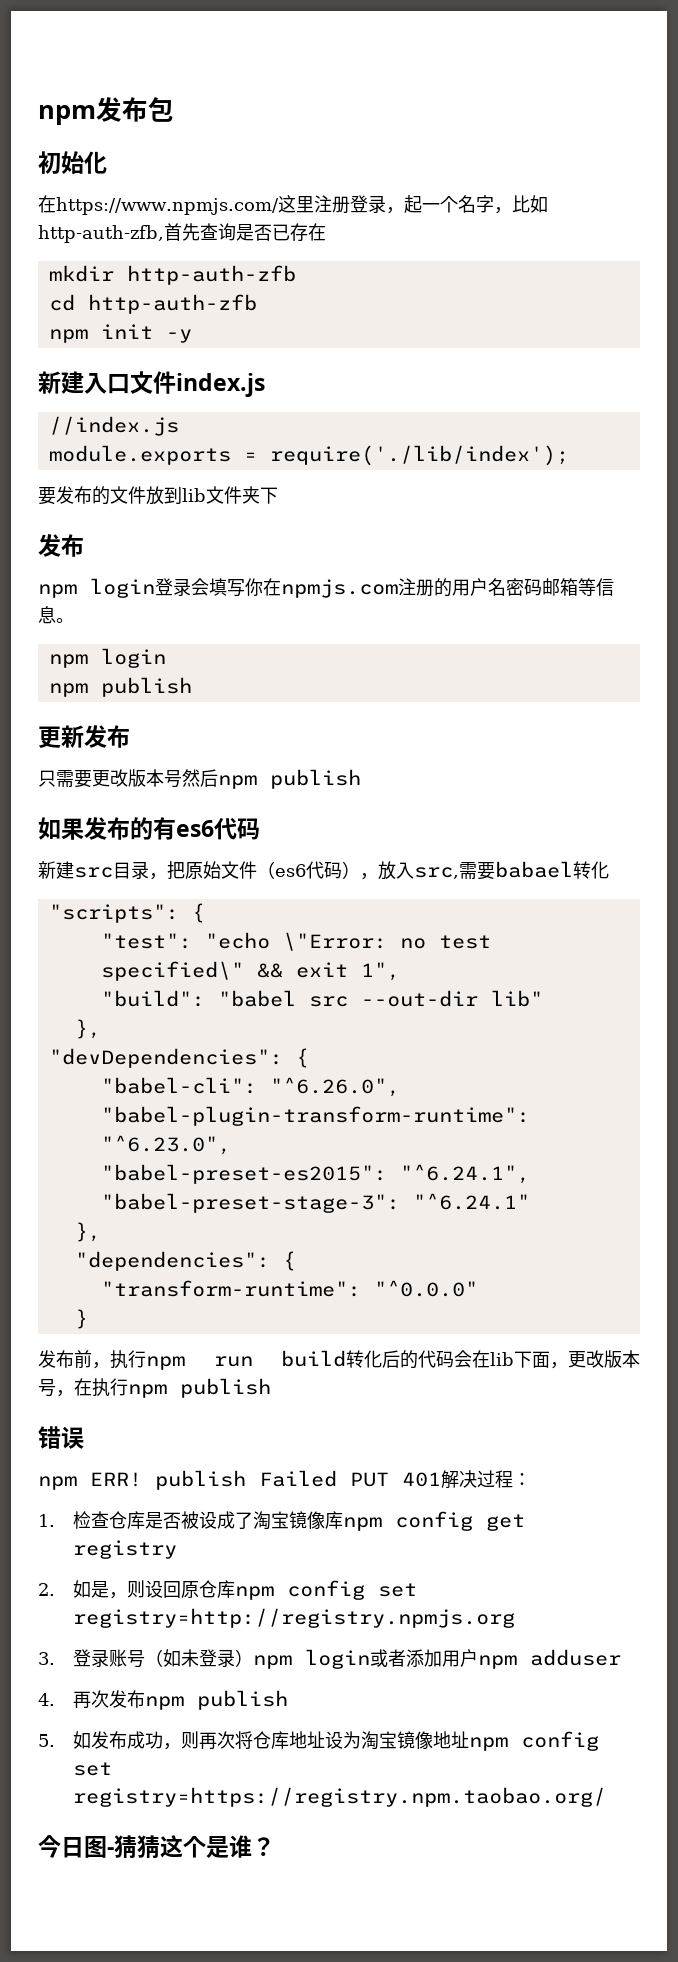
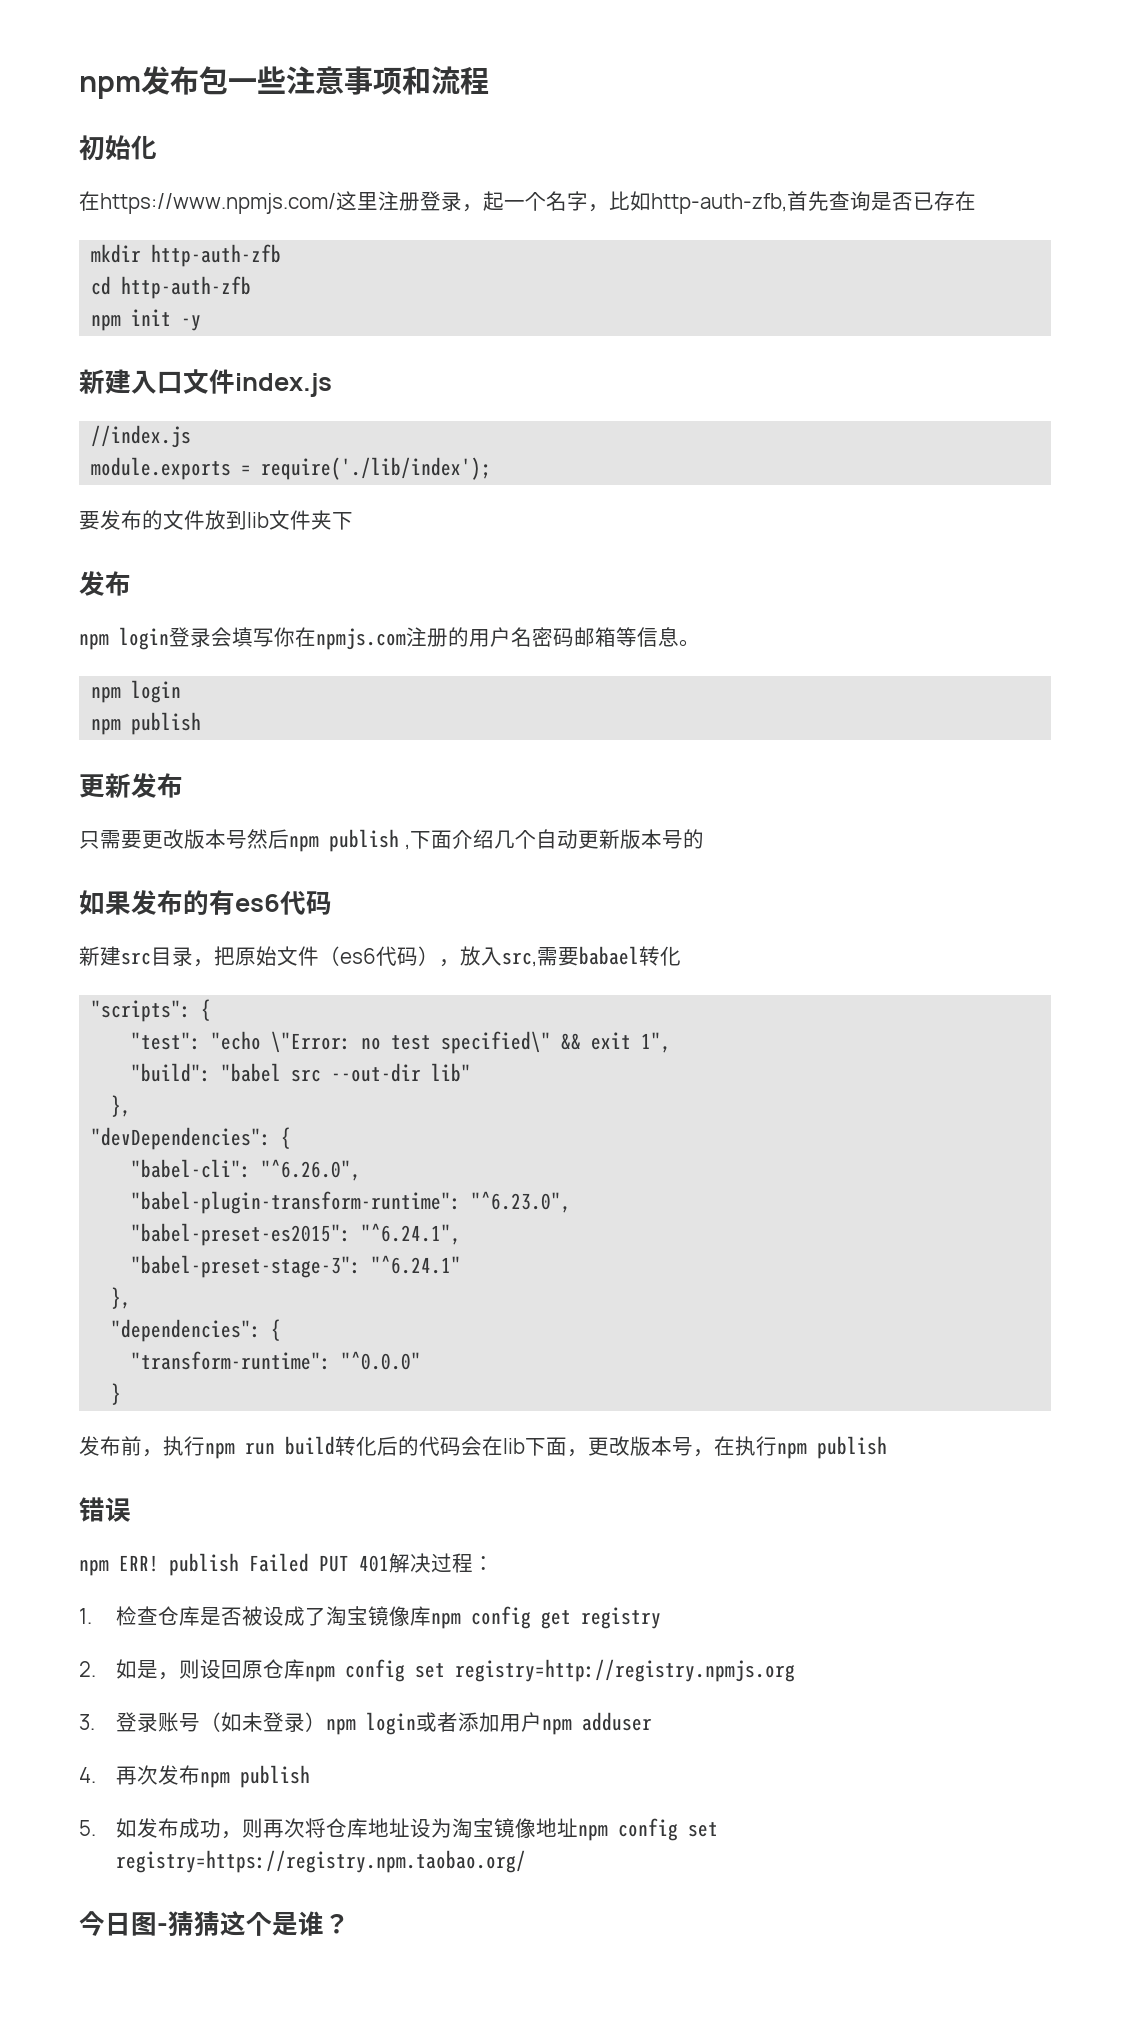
(174, 109) none -> [228,66,489,95] 一些注意事项和流程
(361, 779) none -> [404,829,704,850] ,下面介绍几个自动更新版本号的

